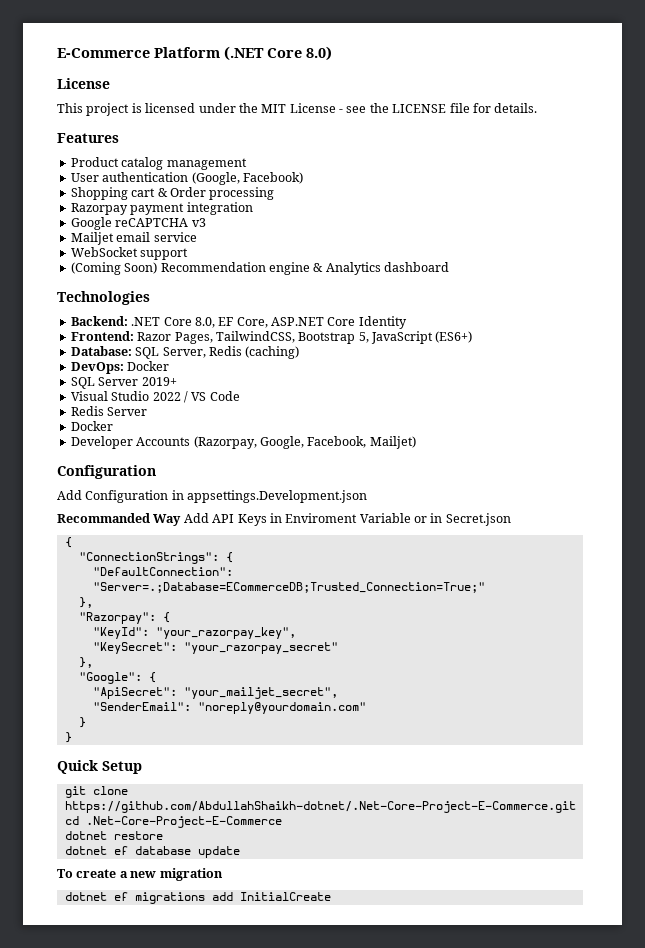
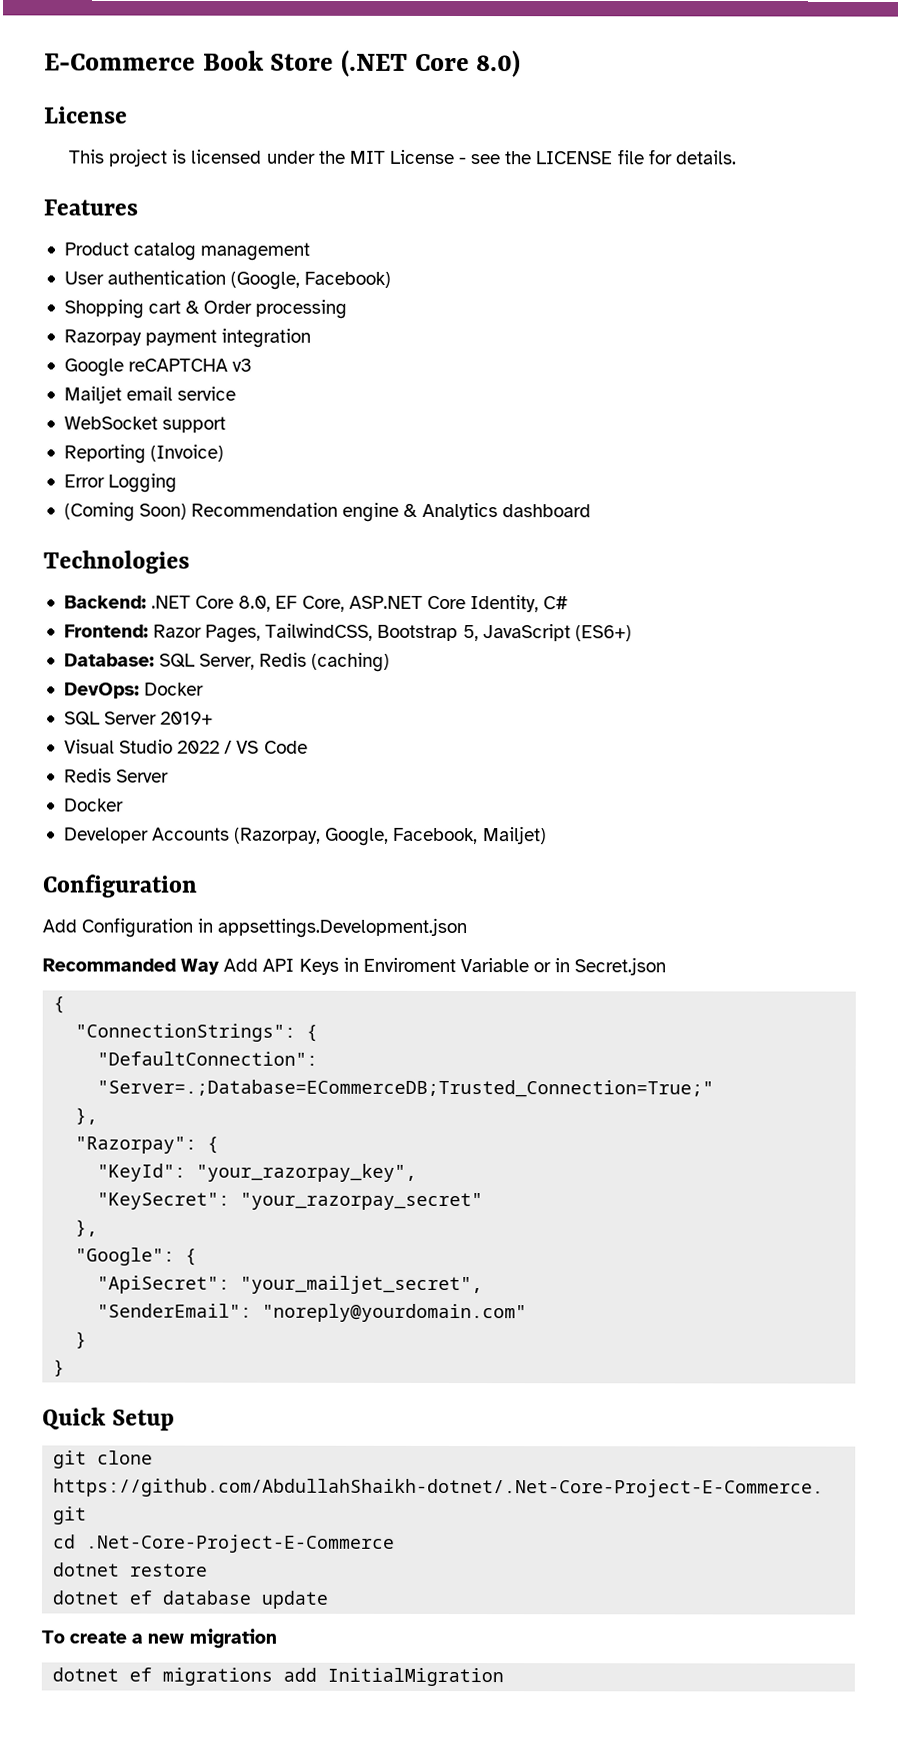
[154,47,220,58] Platform -> [202,50,335,71] Book Store
(189, 254) none -> [63,444,225,464] [63,473,178,493] // Reporting (Invoice) // Error Logging
[358,316,407,329] Identity -> [469,595,569,613] Identity, C#
[239,892,331,901] InitialCreate -> [327,1667,505,1687] InitialMigration

